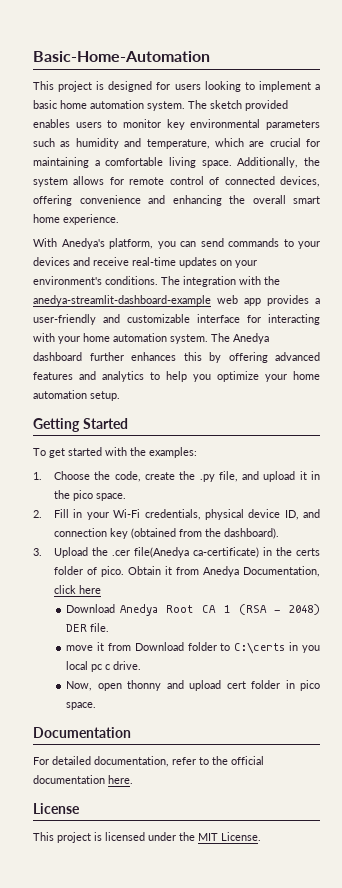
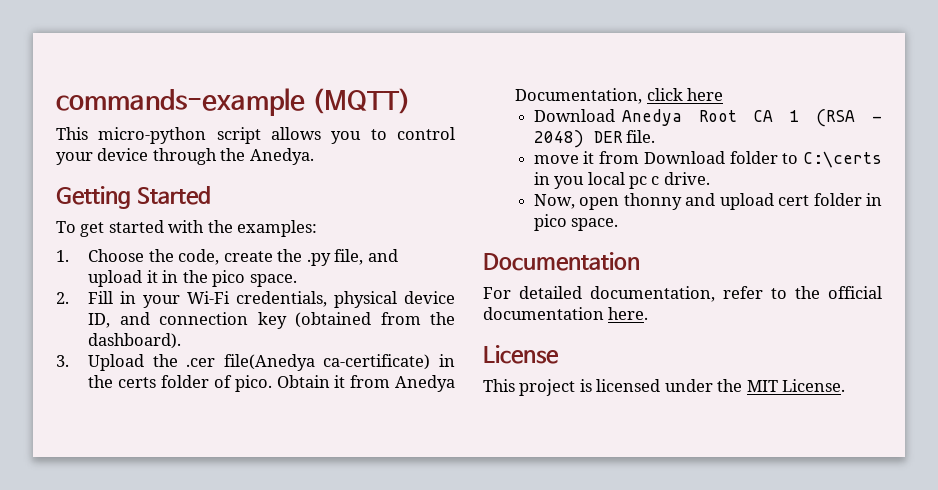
[33,51,210,62] [33,81,320,92] [33,100,288,111] [33,119,320,130] [33,138,320,149] [33,157,320,168] [33,176,320,187] [33,195,320,206] [33,214,119,225] [33,238,320,249] [33,257,257,268] [33,276,280,287] [33,295,320,306] [33,314,320,325] [33,333,269,344] [33,352,320,363] [33,371,320,382] [33,390,120,401] Basic-Home-Automation // This project is designed for users looking to implement a basic home automation system. The sketch provided enables users to monitor key environmental parameters such as humidity and temperature, which are crucial for maintaining a comfortable living space. Additionally, the system allows for remote control of connected devices, offering convenience and enhancing the overall smart home experience. // With Anedya's platform, you can send commands to your devices and receive real-time updates on your environment's conditions. The integration with the anedya-streamlit-dashboard-example web app provides a user-friendly and customizable interface for interacting with your home automation system. The Anedya dashboard further enhances this by offering advanced features and analytics to help you optimize your home automation setup. -> [56,88,411,116] [56,127,455,144] [56,148,314,165] commands-example (MQTT) // This micro-python script allows you to control your device through the Anedya.

